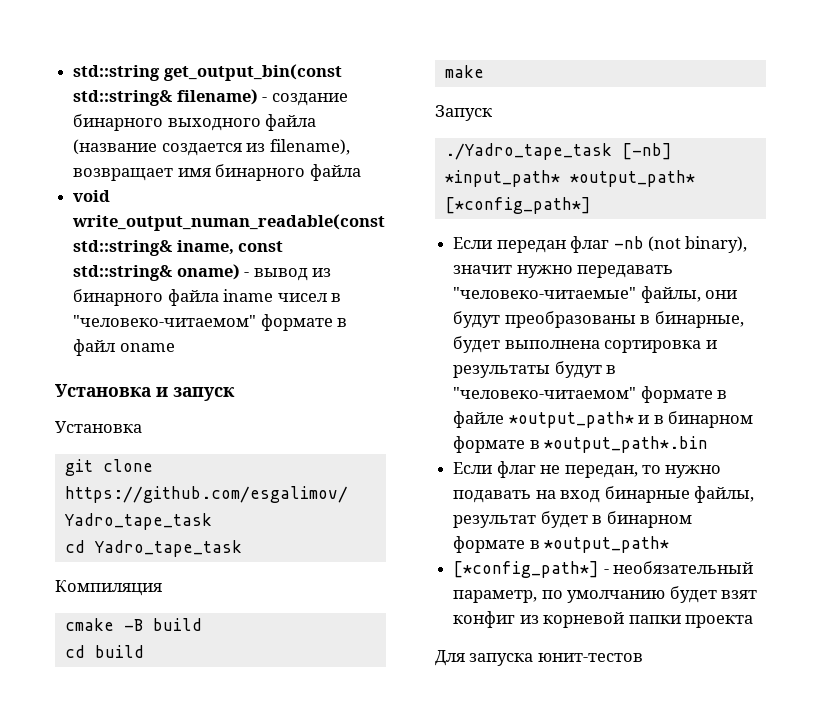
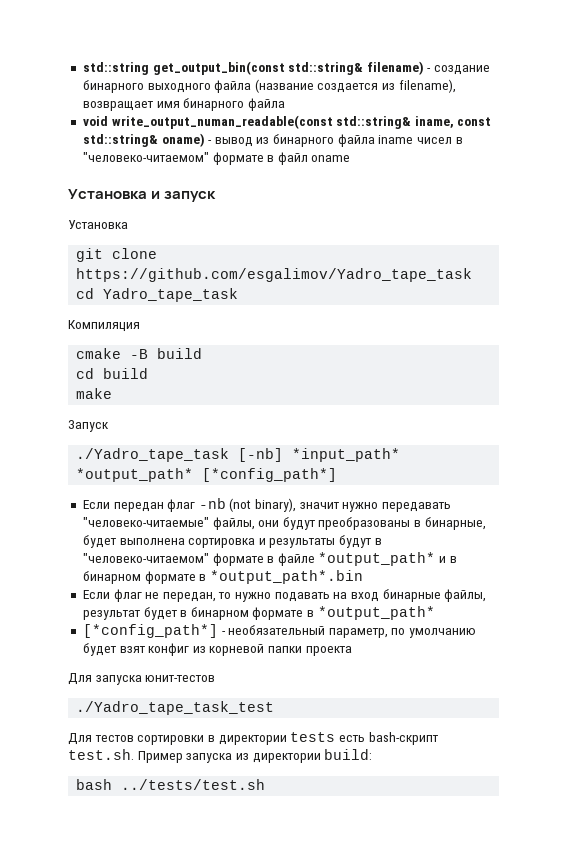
(643, 657) none -> [76,701,275,715] [68,732,438,745] [68,749,373,763] [76,779,266,790] // ./Yadro_tape_task_test // Для тестов сортировки в директории tests есть bash-скрипт test.sh. Пример запуска из директории build: // bash ../tests/test.sh

